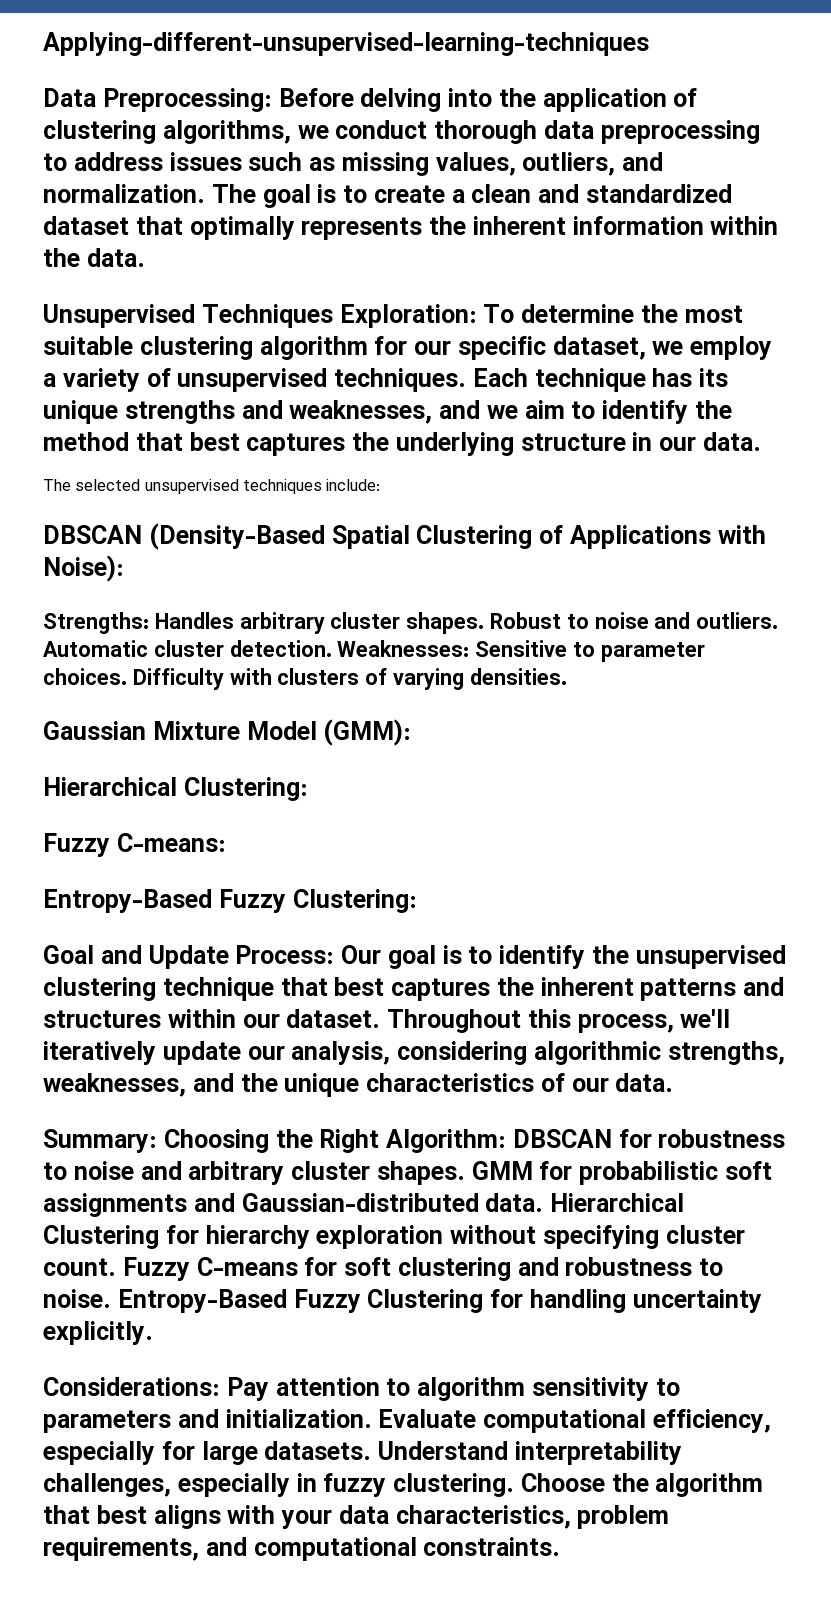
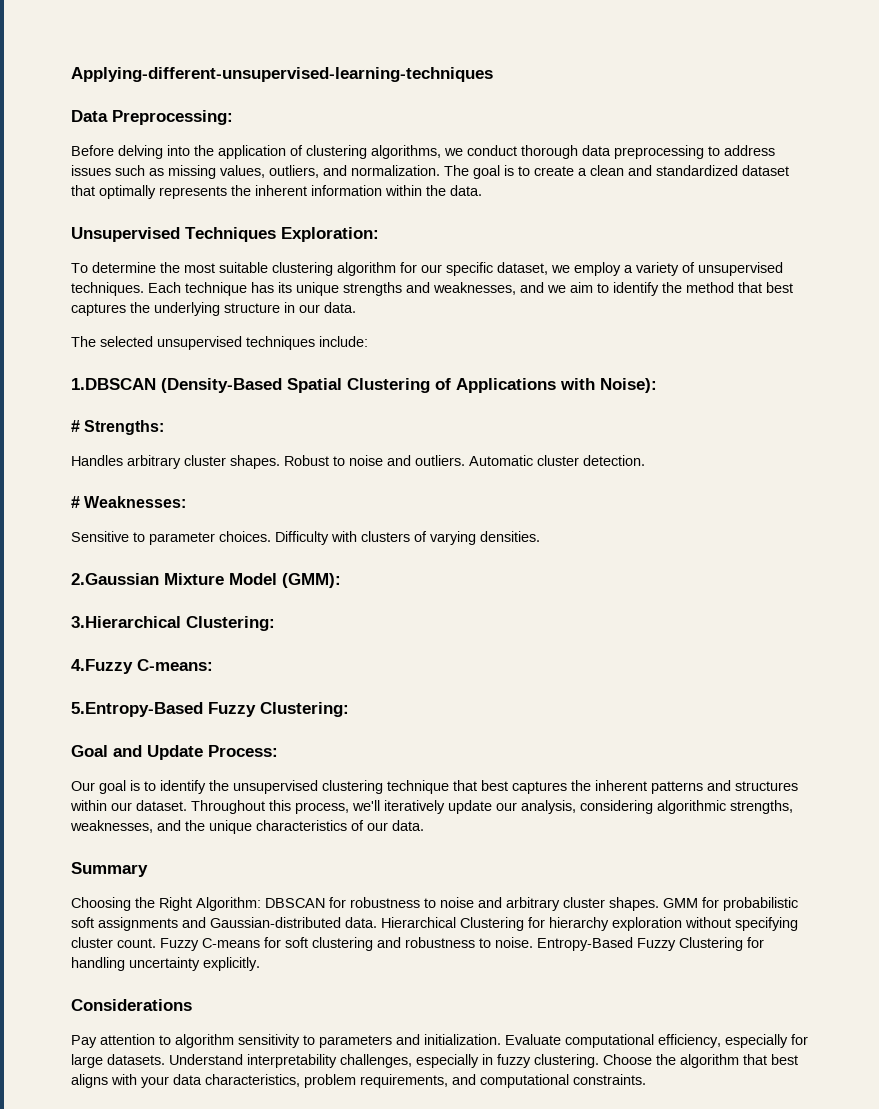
(272, 100) none -> (233, 117) //
(477, 316) none -> (379, 234) //
[43,525,142,544] DBSCAN -> [71,378,156,390] 1.DBSCAN
(124, 568) none -> [71,420,80,432] #
(149, 623) none -> (165, 427) //
(332, 648) none -> [71,496,80,508] // #
(470, 648) none -> (187, 502) //
[43,721,146,740] Gaussian -> [71,573,159,585] 2.Gaussian
[43,777,308,801] [43,833,110,857] Hierarchical Clustering: // Fuzzy -> [71,616,275,631] [71,659,133,674] 3.Hierarchical Clustering: // 4.Fuzzy
[43,889,212,913] Entropy-Based -> [71,702,203,717] 5.Entropy-Based
(335, 954) none -> (278, 751) //
[43,1129,157,1153] Summary: -> [71,862,148,877] Summary //
[43,1377,220,1396] Considerations: -> [71,999,192,1011] Considerations //

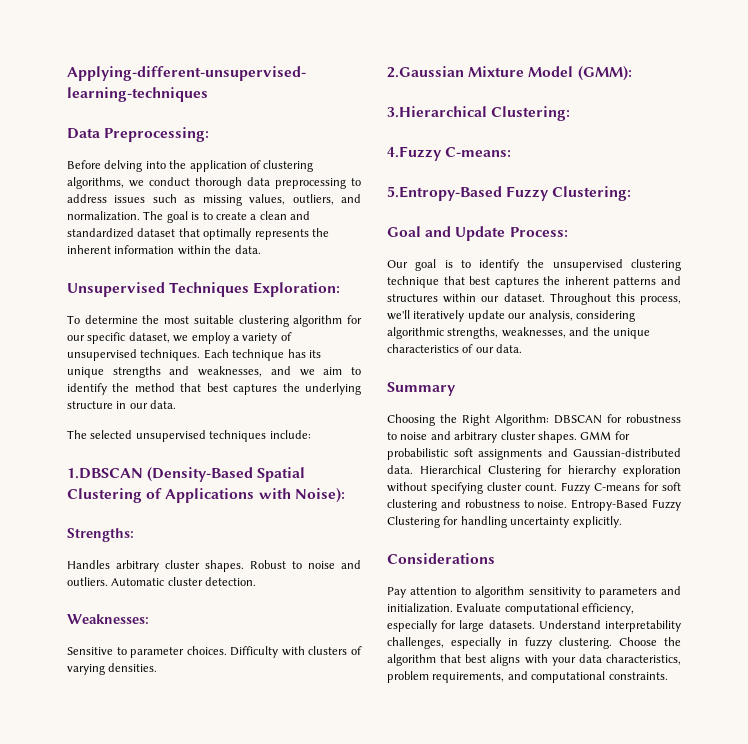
[71,420,80,432] # -> (345, 495) none
[71,496,80,508] # -> (257, 581) none

